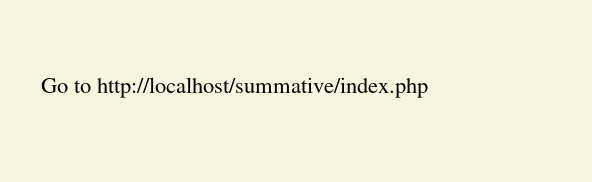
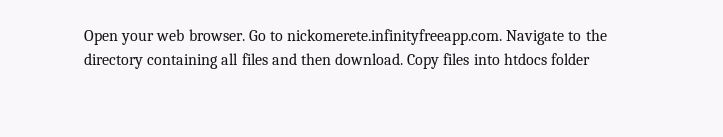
[41,77,429,98] Go to http://localhost/summative/index.php -> [84,29,607,45] [84,53,591,69] Open your web browser. Go to nickomerete.infinityfreeapp.com. Navigate to the directory containing all files and then download. Copy files into htdocs folder

